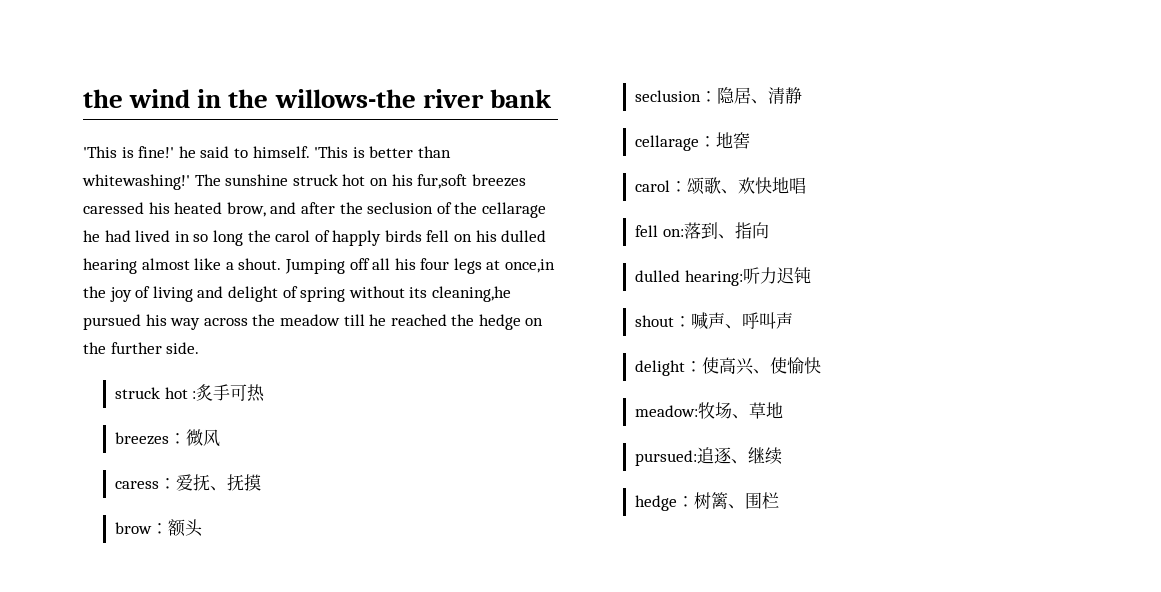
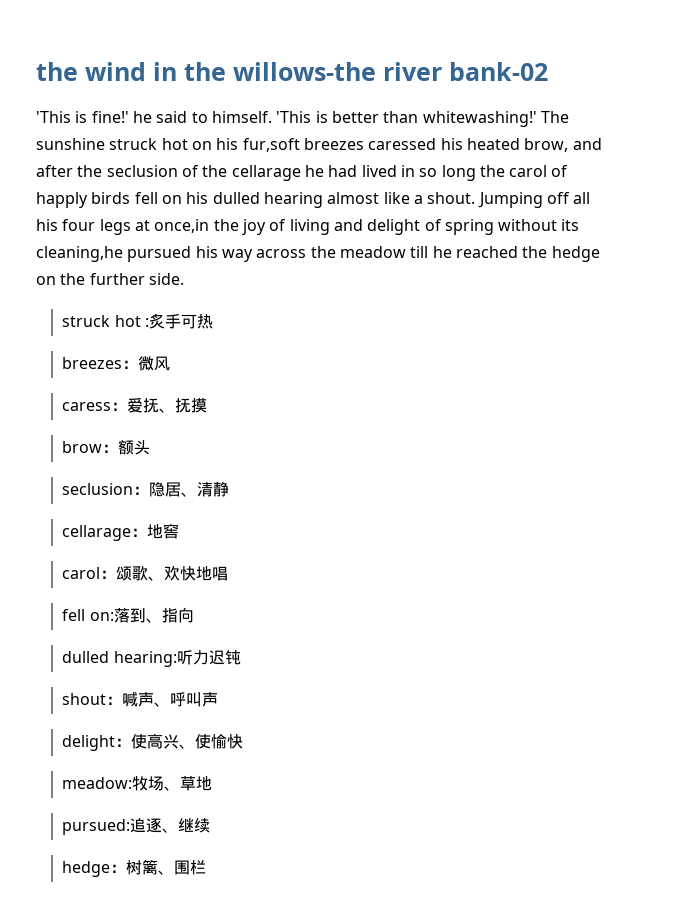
[489,89,552,108] bank -> [449,62,548,81] bank-02

